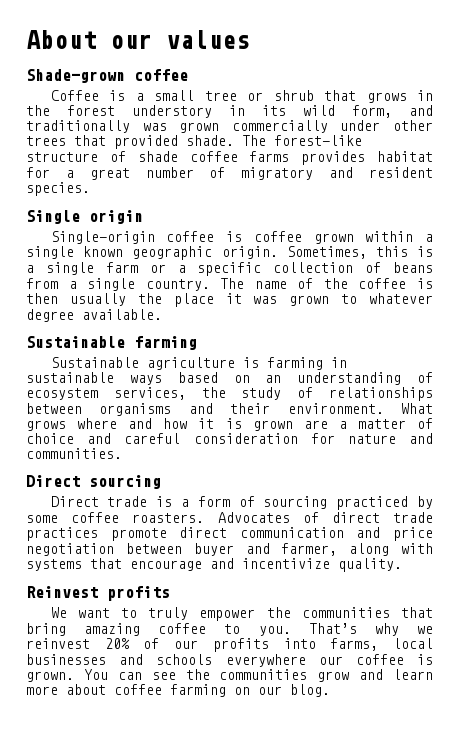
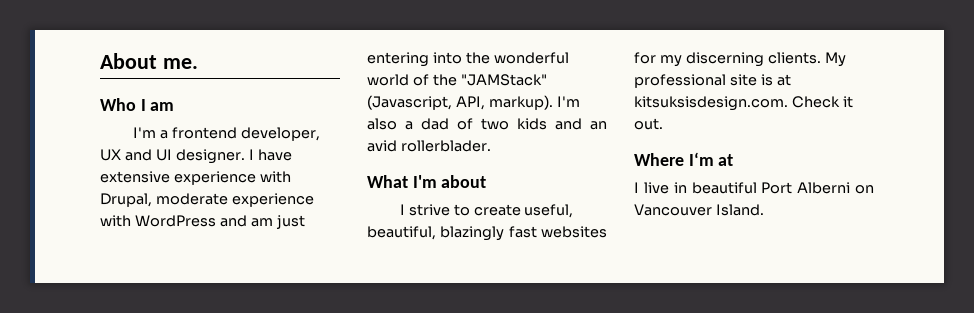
[110,30,250,49] [26,69,188,83] [50,90,433,103] [26,105,433,118] [26,120,433,133] [26,135,362,149] [26,151,433,165] [26,167,433,180] [26,182,90,196] [26,210,143,224] [50,231,433,244] [26,246,433,260] [26,262,433,276] [26,278,433,291] [26,293,433,307] [26,309,162,322] [26,336,197,350] [50,357,347,370] [26,372,433,385] [26,387,434,401] [26,403,433,416] [26,418,434,431] [26,433,434,444] [26,448,122,459] [26,475,161,489] [50,496,433,510] [26,512,434,523] [26,527,433,541] [26,543,433,556] [26,558,402,572] [26,586,170,601] [50,607,433,621] [26,623,434,636] [26,638,434,652] [26,654,434,667] [26,669,433,682] [26,684,330,697] our values // Shade-grown coffee // Coffee is a small tree or shrub that grows in the forest understory in its wild form, and traditionally was grown commercially under other trees that provided shade. The forest-like structure of shade coffee farms provides habitat for a great number of migratory and resident species. // Single origin // Single-origin coffee is coffee grown within a single known geographic origin. Sometimes, this is a single farm or a specific collection of beans from a single country. The name of the coffee is then usually the place it was grown to whatever degree available. // Sustainable farming // Sustainable agriculture is farming in sustainable ways based on an understanding of ecosystem services, the study of relationships between organisms and their environment. What grows where and how it is grown are a matter of choice and careful consideration for nature and communities. // Direct sourcing // Direct trade is a form of sourcing practiced by some coffee roasters. Advocates of direct trade practices promote direct communication and price negotiation between buyer and farmer, along with systems that encourage and incentivize quality. // Reinvest profits // We want to truly empower the communities that bring amazing coffee to you. That’s why we reinvest 20% of our profits into farms, local businesses and schools everywhere our coffee is grown. You can see the communities grow and learn more about coffee farming on our blog. -> [162,58,198,69] [100,98,175,111] [132,127,320,141] [100,149,292,164] [100,171,291,185] [100,193,314,207] [100,215,305,229] [367,52,569,67] [367,74,547,86] [367,95,580,110] [367,118,607,130] [367,140,491,152] [367,175,487,188] [399,204,574,218] [367,226,607,241] [634,52,846,67] [634,74,791,88] [634,96,853,111] [634,118,663,130] [634,152,734,166] [634,182,874,194] [634,204,764,216] me. // Who I am // I'm a frontend developer, UX and UI designer. I have extensive experience with Drupal, moderate experience with WordPress and am just entering into the wonderful world of the "JAMStack" (Javascript, API, markup). I'm also a dad of two kids and an avid rollerblader. // What I'm about // I strive to create useful, beautiful, blazingly fast websites for my discerning clients. My professional site is at kitsuksisdesign.com. Check it out. // Where I‘m at // I live in beautiful Port Alberni on Vancouver Island.

